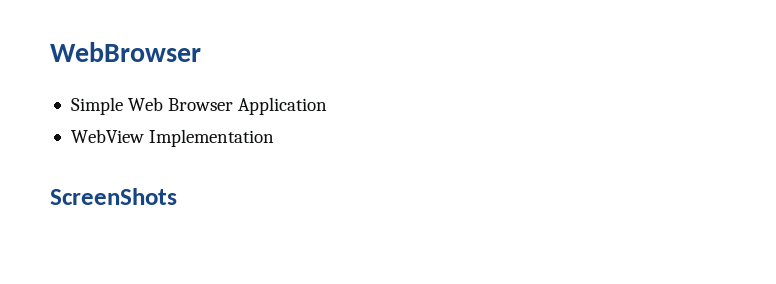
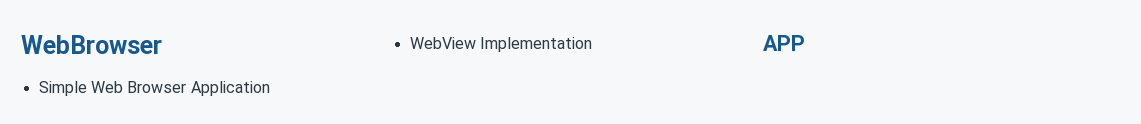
[50,188,177,205] ScreenShots -> [763,35,805,51] APP

